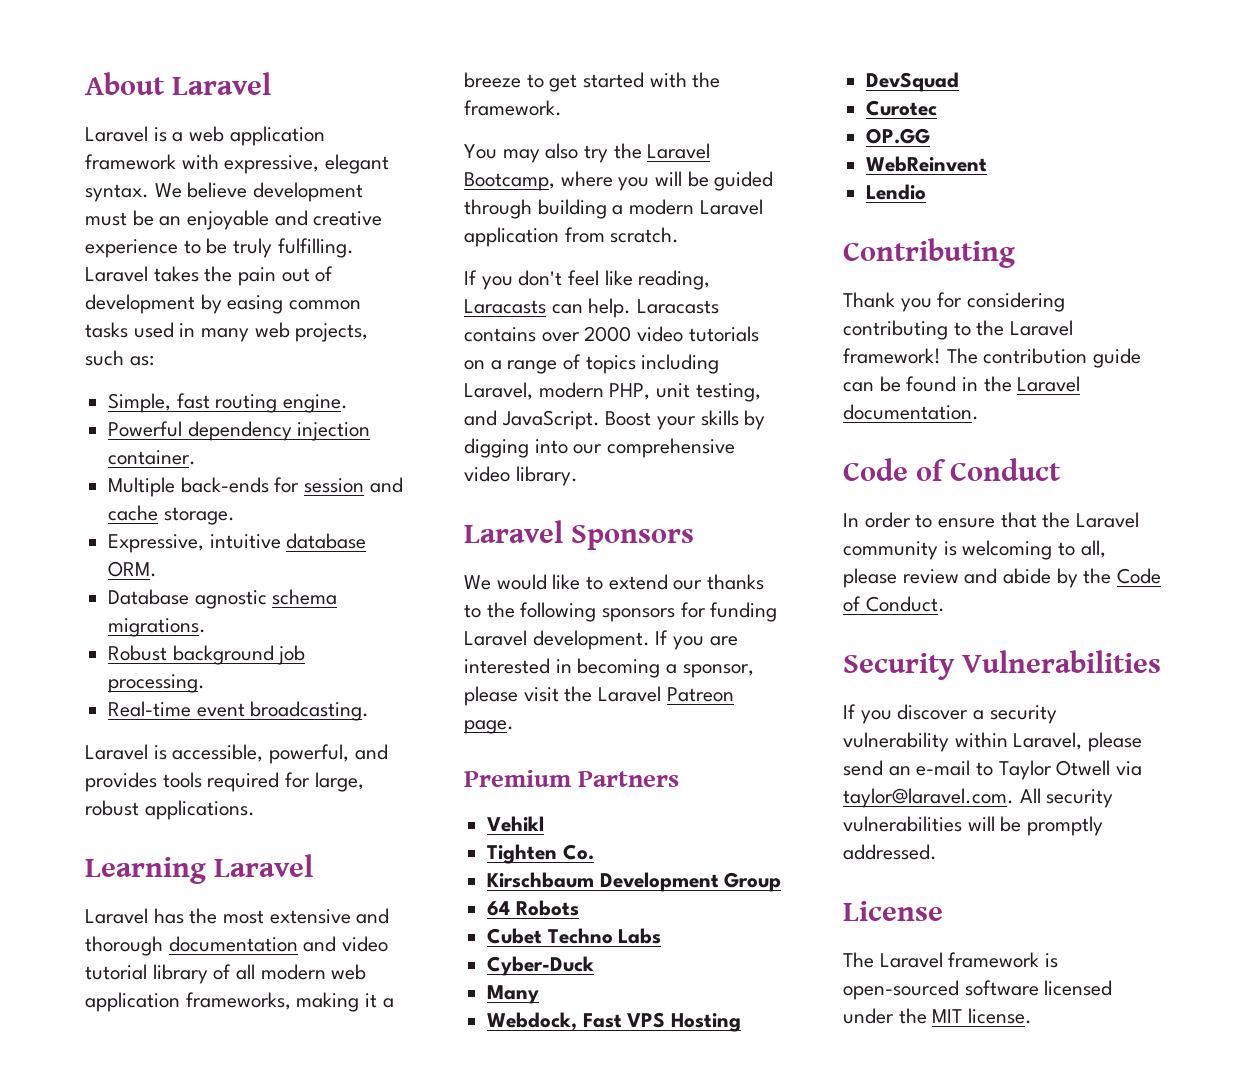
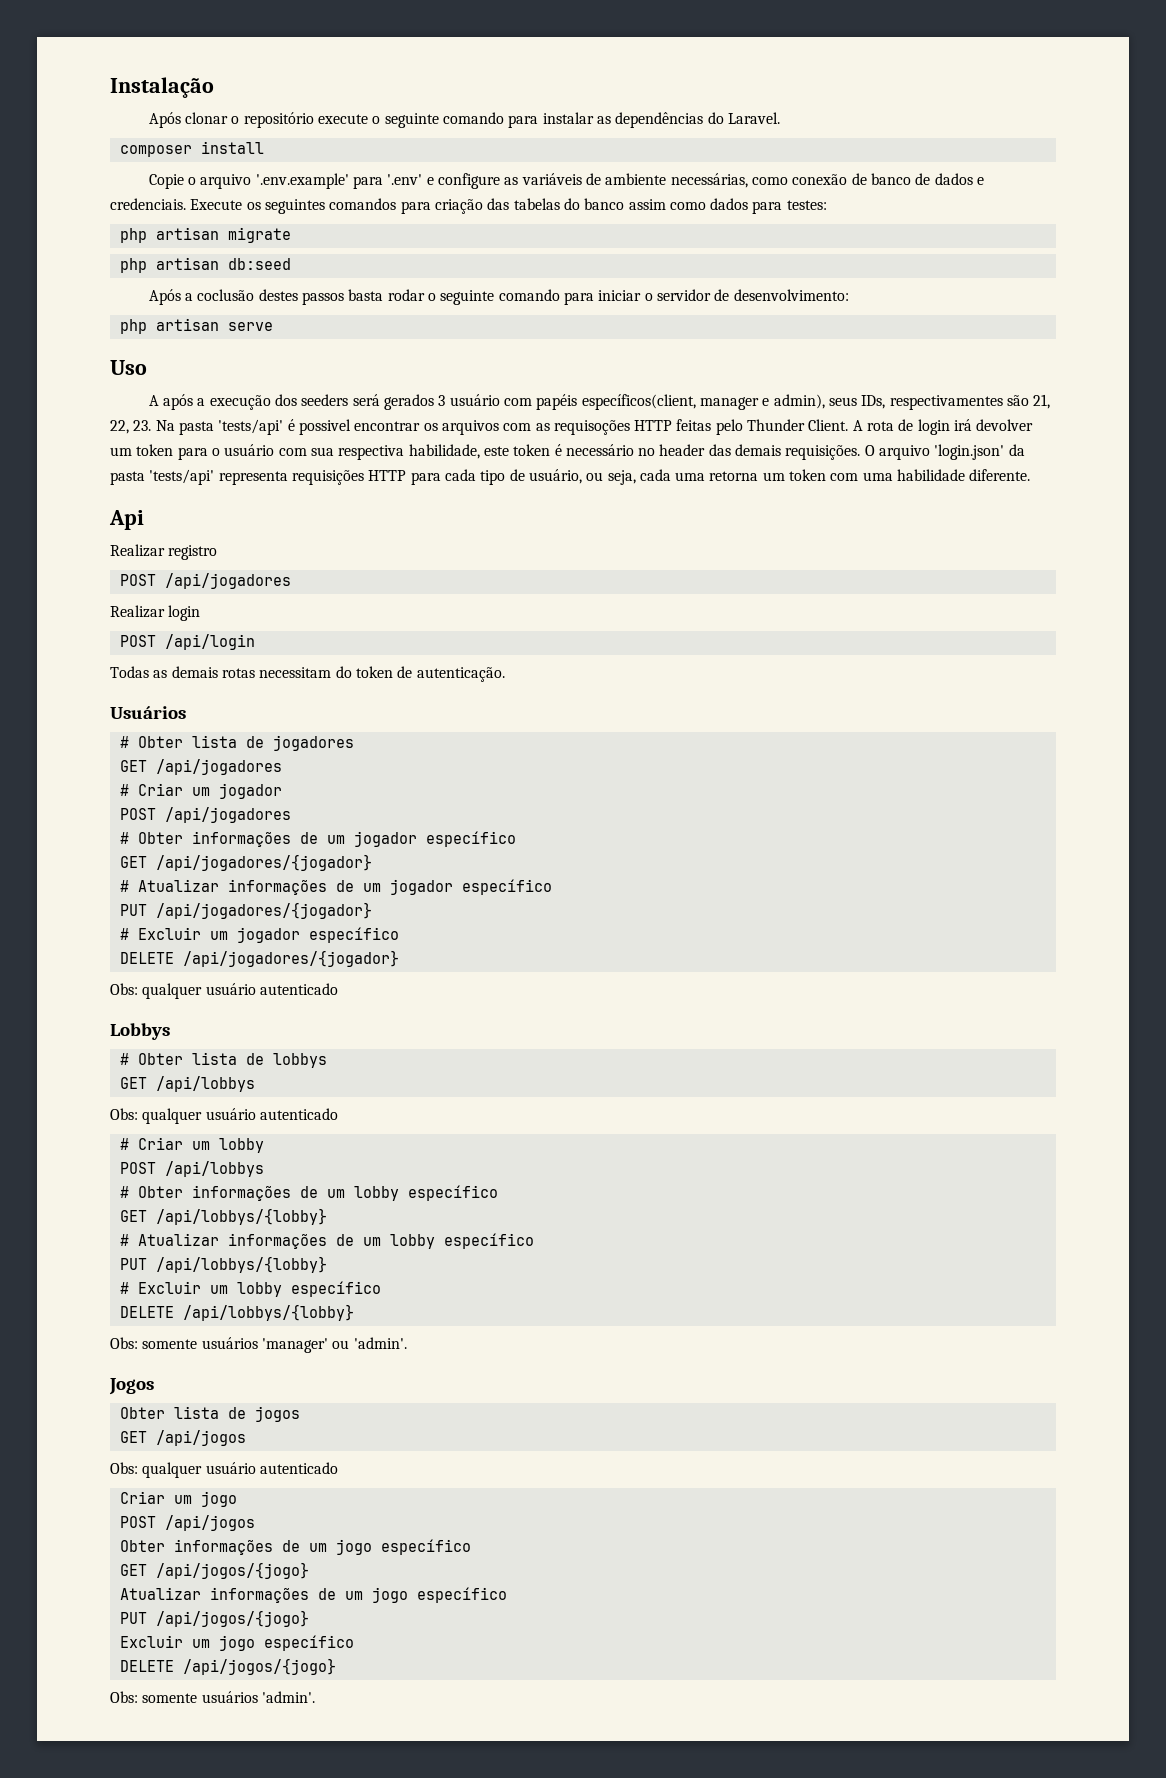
[85,72,272,95] [85,126,325,146] [85,154,390,174] [85,182,364,202] [85,210,383,230] [85,238,354,258] [85,266,334,286] [85,294,362,314] [85,322,369,342] [85,350,154,366] [108,393,349,413] [108,421,371,441] [108,450,197,465] [108,477,403,497] [108,505,235,525] [108,533,367,553] [108,561,158,577] [108,589,338,609] [108,618,207,637] [108,645,306,665] [108,674,206,693] [108,701,370,721] [85,744,388,764] [85,772,364,792] [85,800,255,820] [85,854,314,884] [85,908,390,924] [85,936,389,956] [85,964,367,984] [85,992,394,1012] [464,72,721,92] [464,100,562,116] [464,143,711,163] [464,171,774,191] [464,199,763,219] [464,227,680,247] [464,270,711,290] [464,298,720,318] [464,326,759,342] [464,354,720,374] [464,382,761,402] [464,410,766,430] [464,438,736,458] [464,466,578,486] [464,520,695,550] [464,574,765,590] [464,602,778,622] [464,630,738,650] [464,658,754,678] [464,686,734,706] [464,720,514,734] [464,770,680,787] [487,816,545,832] [487,844,594,864] [487,872,782,892] [487,900,579,916] [487,928,662,944] [487,956,595,976] [487,985,540,1004] [487,1012,742,1032] [866,72,960,92] [866,100,938,116] [866,128,931,144] [866,156,988,172] [866,184,927,200] [843,238,1015,268] [843,292,1066,312] [843,320,1074,340] [843,348,1142,368] [843,376,1081,392] [843,404,979,420] [843,458,1062,481] [843,512,1140,528] [843,540,1106,560] [843,568,1162,588] [843,596,945,612] [843,650,1162,680] [843,704,1057,724] [843,732,1143,752] [843,760,1143,780] [843,788,1114,808] [843,816,1104,836] [843,844,937,860] [843,901,943,921] [843,952,1059,968] [843,980,1113,1000] [843,1008,1033,1024] About Laravel // Laravel is a web application framework with expressive, elegant syntax. We believe development must be an enjoyable and creative experience to be truly fulfilling. Laravel takes the pain out of development by easing common tasks used in many web projects, such as: // Simple, fast routing engine. // Powerful dependency injection container. // Multiple back-ends for session and cache storage. // Expressive, intuitive database ORM. // Database agnostic schema migrations. // Robust background job processing. // Real-time event broadcasting. // Laravel is accessible, powerful, and provides tools required for large, robust applications. // Learning Laravel // Laravel has the most extensive and thorough documentation and video tutorial library of all modern web application frameworks, making it a breeze to get started with the framework. // You may also try the Laravel Bootcamp, where you will be guided through building a modern Laravel application from scratch. // If you don't feel like reading, Laracasts can help. Laracasts contains over 2000 video tutorials on a range of topics including Laravel, modern PHP, unit testing, and JavaScript. Boost your skills by digging into our comprehensive video library. // Laravel Sponsors // We would like to extend our thanks to the following sponsors for funding Laravel development. If you are interested in becoming a sponsor, please visit the Laravel Patreon page. // Premium Partners // Vehikl // Tighten Co. // Kirschbaum Development Group // 64 Robots // Cubet Techno Labs // Cyber-Duck // Many // Webdock, Fast VPS Hosting // DevSquad // Curotec // OP.GG // WebReinvent // Lendio // Contributing // Thank you for considering contributing to the Laravel framework! The contribution guide can be found in the Laravel documentation. // Code of Conduct // In order to ensure that the Laravel community is welcoming to all, please review and abide by the Code of Conduct. // Security Vulnerabilities // If you discover a security vulnerability within Laravel, please send an e-mail to Taylor Otwell via taylor@laravel.com. All security vulnerabilities will be promptly addressed. // License // The Laravel framework is open-sourced software licensed under the MIT license. -> [110,77,214,98] [148,112,780,128] [119,141,264,157] [148,173,984,189] [110,198,827,214] [119,227,291,243] [119,257,291,273] [148,289,849,305] [119,318,273,334] [110,360,147,375] [148,394,1051,410] [110,419,1034,435] [110,444,1025,460] [110,469,1031,485] [109,510,144,530] [110,544,218,560] [119,573,291,589] [110,605,201,621] [119,634,255,650] [110,666,505,682] [110,706,186,719] [119,735,354,751] [119,759,282,775] [119,783,282,799] [119,807,291,823] [119,831,516,847] [119,854,372,871] [119,879,552,895] [119,902,372,919] [119,927,399,943] [119,950,399,967] [110,983,338,999] [110,1023,170,1040] [119,1052,327,1068] [119,1076,255,1092] [110,1108,338,1124] [119,1137,264,1153] [119,1161,264,1177] [119,1185,498,1201] [119,1208,327,1225] [119,1233,534,1249] [119,1256,327,1273] [119,1281,381,1297] [119,1304,354,1321] [110,1337,407,1353] [109,1378,154,1395] [119,1406,300,1422] [119,1430,246,1446] [110,1462,338,1478] [119,1491,237,1507] [119,1515,255,1531] [119,1539,471,1555] [119,1562,309,1579] [119,1587,507,1603] [119,1610,309,1627] [119,1635,354,1651] [119,1658,336,1675] [110,1691,315,1703] Instalação // Após clonar o repositório execute o seguinte comando para instalar as dependências do Laravel. // composer install // Copie o arquivo '.env.example' para '.env' e configure as variáveis de ambiente necessárias, como conexão de banco de dados e credenciais. Execute os seguintes comandos para criação das tabelas do banco assim como dados para testes: // php artisan migrate // php artisan db:seed // Após a coclusão destes passos basta rodar o seguinte comando para iniciar o servidor de desenvolvimento: // php artisan serve // Uso // A após a execução dos seeders será gerados 3 usuário com papéis específicos(client, manager e admin), seus IDs, respectivamentes são 21, 22, 23. Na pasta 'tests/api' é possivel encontrar os arquivos com as requisoções HTTP feitas pelo Thunder Client. A rota de login irá devolver um token para o usuário com sua respectiva habilidade, este token é necessário no header das demais requisições. O arquivo 'login.json' da pasta 'tests/api' representa requisições HTTP para cada tipo de usuário, ou seja, cada uma retorna um token com uma habilidade diferente. // Api // Realizar registro // POST /api/jogadores // Realizar login // POST /api/login // Todas as demais rotas necessitam do token de autenticação. // Usuários // # Obter lista de jogadores // GET /api/jogadores // # Criar um jogador // POST /api/jogadores // # Obter informações de um jogador específico // GET /api/jogadores/{jogador} // # Atualizar informações de um jogador específico // PUT /api/jogadores/{jogador} // # Excluir um jogador específico // DELETE /api/jogadores/{jogador} // Obs: qualquer usuário autenticado // Lobbys // # Obter lista de lobbys // GET /api/lobbys // Obs: qualquer usuário autenticado // # Criar um lobby // POST /api/lobbys // # Obter informações de um lobby específico // GET /api/lobbys/{lobby} // # Atualizar informações de um lobby específico // PUT /api/lobbys/{lobby} // # Excluir um lobby específico // DELETE /api/lobbys/{lobby} // Obs: somente usuários 'manager' ou 'admin'. // Jogos // Obter lista de jogos // GET /api/jogos // Obs: qualquer usuário autenticado // Criar um jogo // POST /api/jogos // Obter informações de um jogo específico // GET /api/jogos/{jogo} // Atualizar informações de um jogo específico // PUT /api/jogos/{jogo} // Excluir um jogo específico // DELETE /api/jogos/{jogo} // Obs: somente usuários 'admin'.

